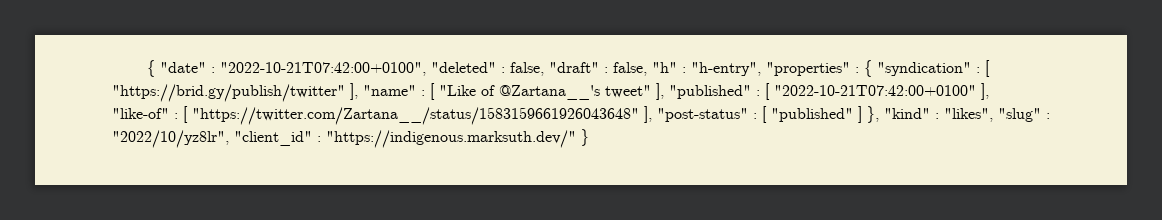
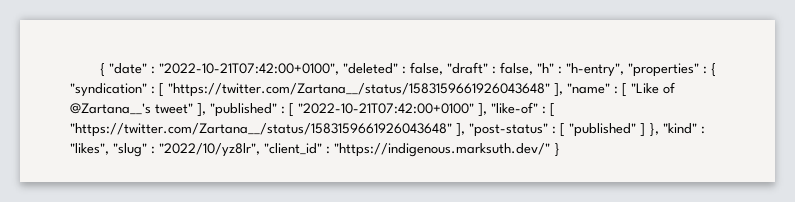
[112,84,345,102] "https://brid.gy/publish/twitter" -> [168,83,550,97] "https://twitter.com/Zartana__/status/1583159661926043648"

